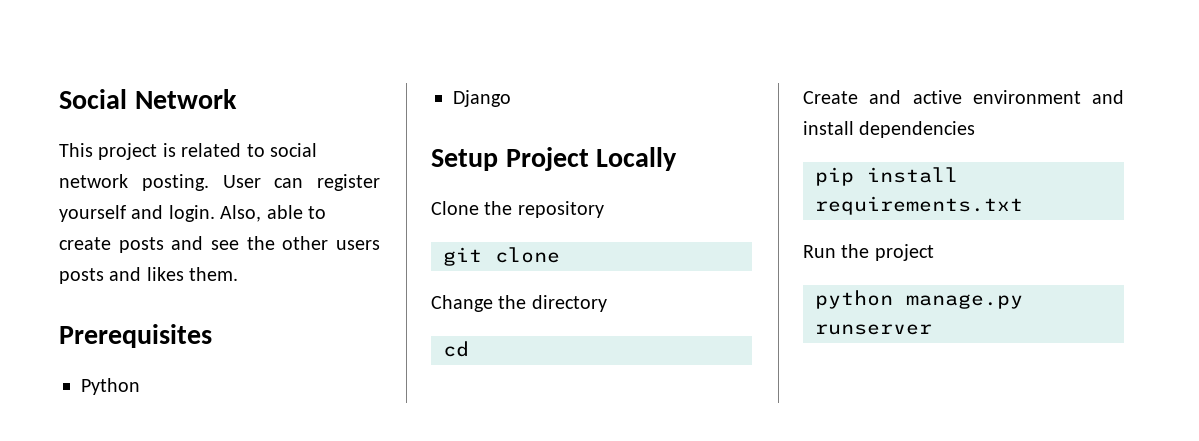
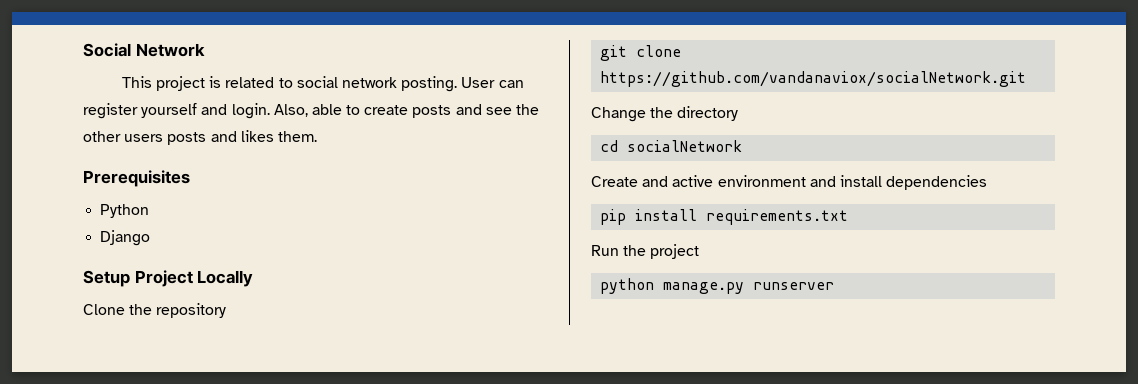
(560, 255) none -> [600,71,1027,87] https://github.com/vandanaviox/socialNetwork.git
(469, 349) none -> [627,140,743,152] socialNetwork

